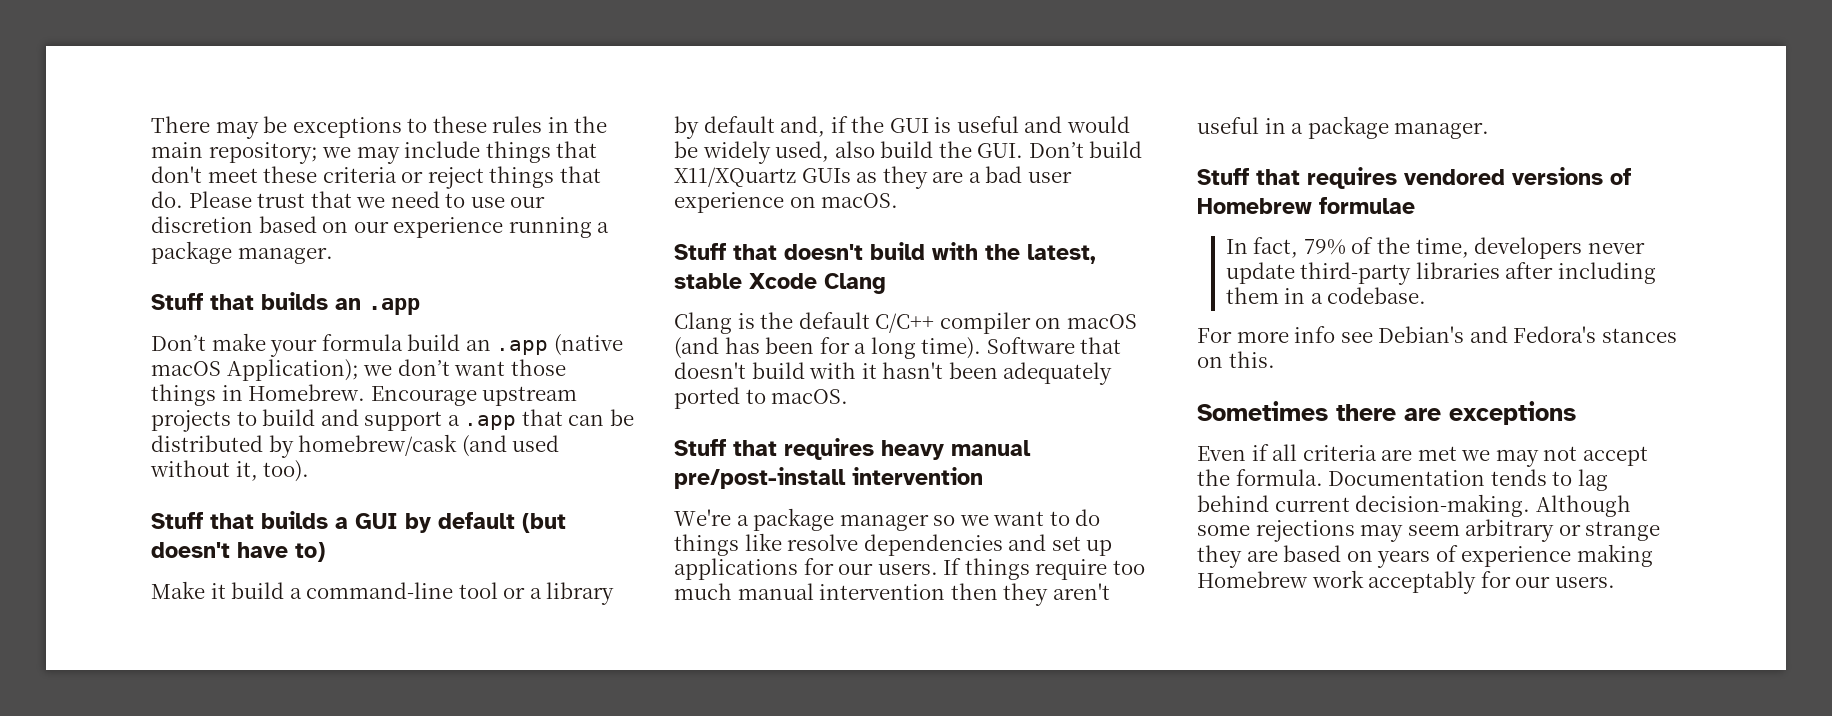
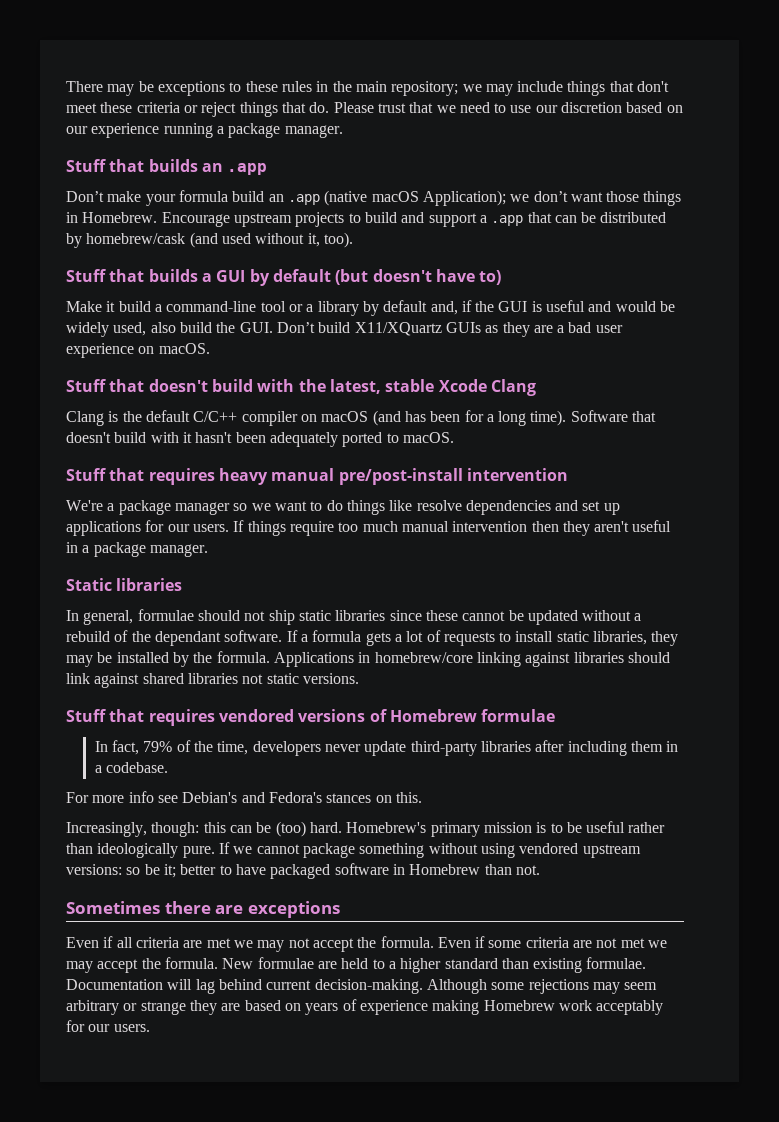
(1490, 130) none -> [66,578,183,591] [66,609,642,625] [66,630,679,646] [66,651,670,667] [66,673,359,688] // Static libraries // In general, formulae should not ship static libraries since these cannot be updated without a rebuild of the dependant software. If a formula gets a lot of requests to install static libraries, they may be installed by the formula. Applications in homebrew/core linking against libraries should link against shared libraries not static versions.
(1275, 359) none -> [66,821,666,837] [66,842,641,858] [66,863,540,879] // Increasingly, though: this can be (too) hard. Homebrew's primary mission is to be useful rather than ideologically pure. If we cannot package something without using vendored upstream versions: so be it; better to have packaged software in Homebrew than not.
[1328,469,1573,486] Documentation tends to -> [437,936,668,948] [66,957,647,973] [66,979,193,990] Even if some criteria are not met we may accept the formula. New formulae are held to a higher standard than existing formulae. Documentation will

